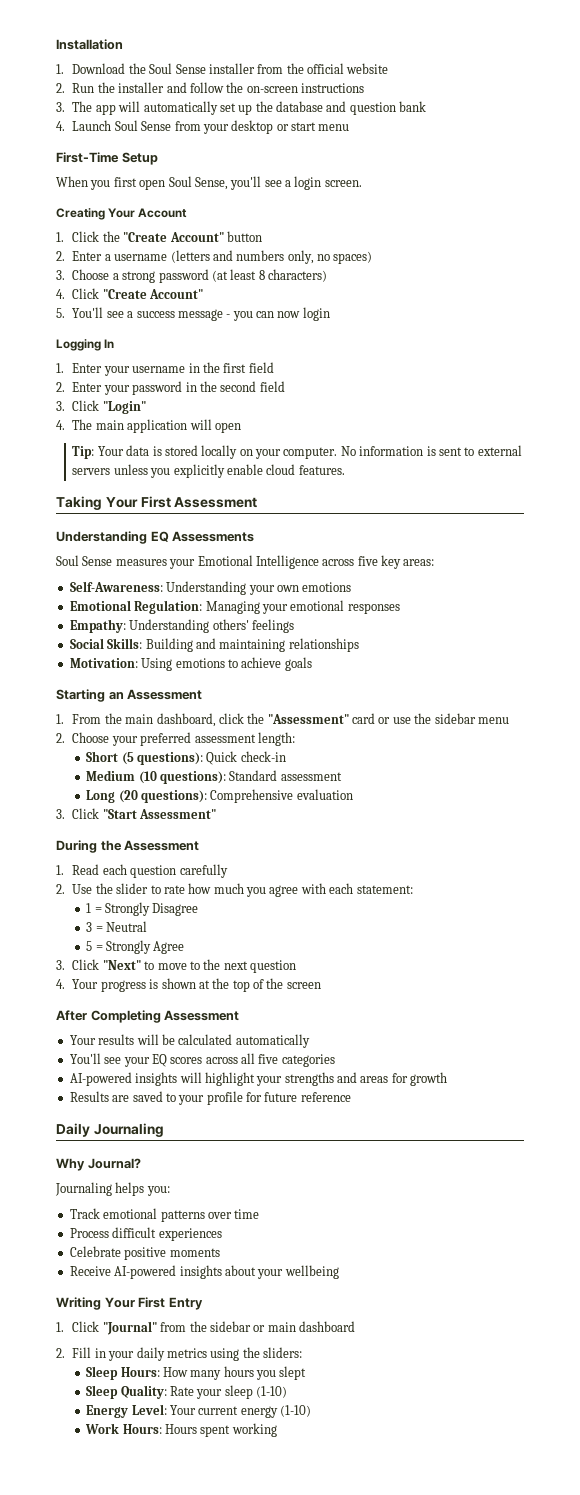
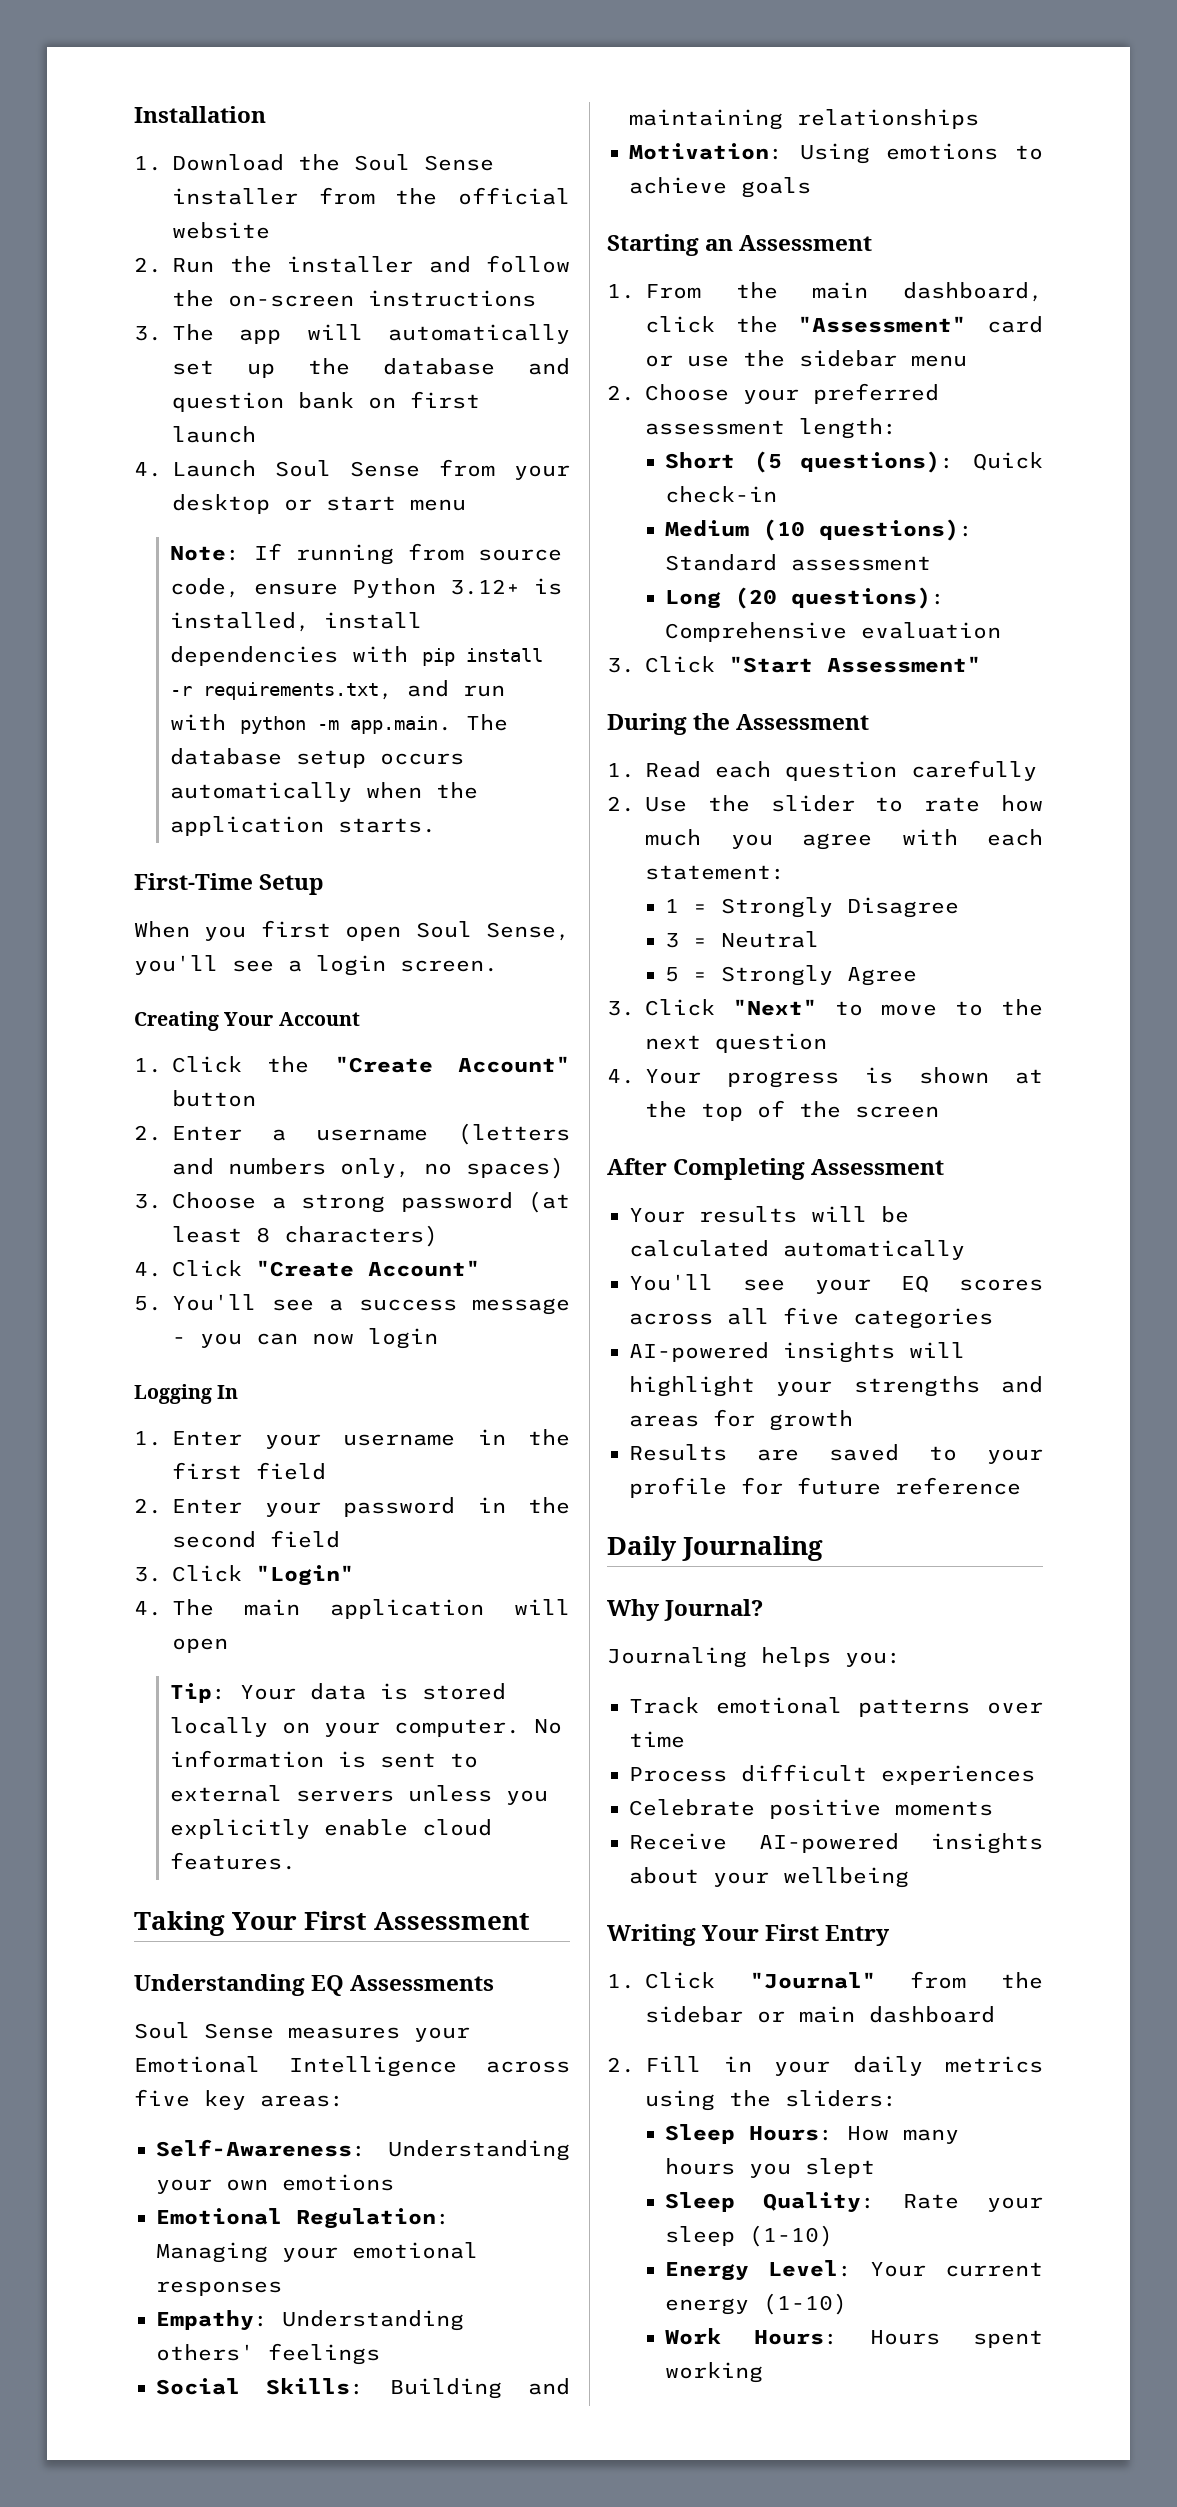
(427, 106) none -> [368,391,480,409] [172,426,256,443] on first launch
(350, 127) none -> [170,543,563,565] [170,578,563,598] [170,612,423,632] [170,646,544,666] [170,680,506,700] [170,714,509,734] [170,748,465,768] [170,782,479,802] [170,816,437,836] // Note: If running from source code, ensure Python 3.12+ is installed, install dependencies with pip install -r requirements.txt, and run with python -m app.main. The database setup occurs automatically when the application starts.

